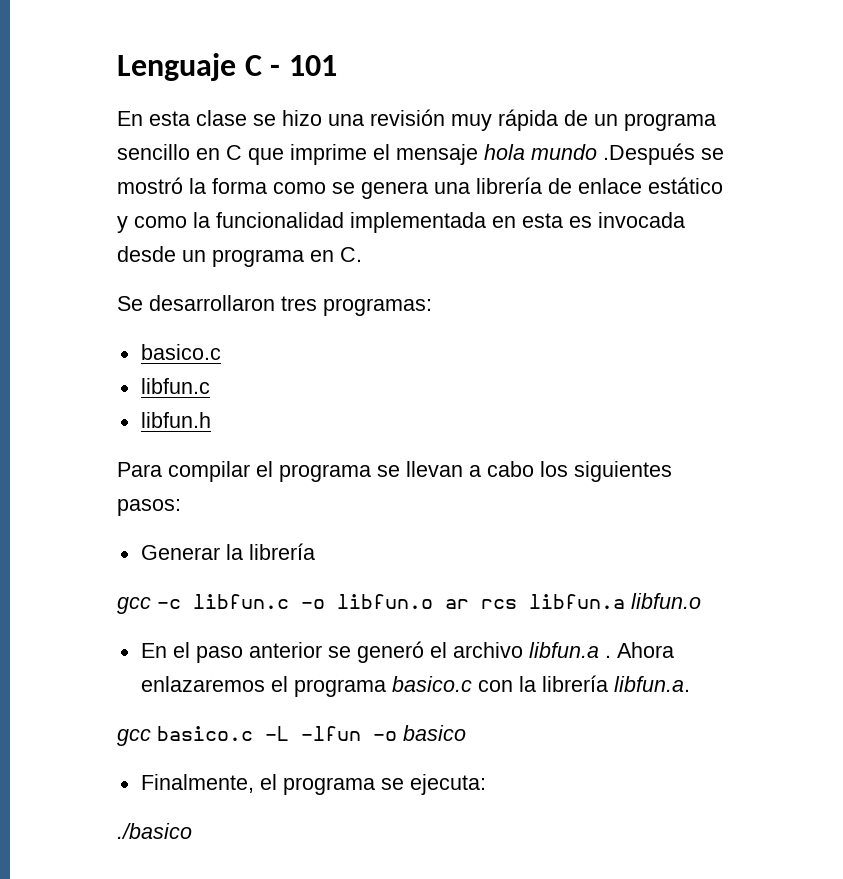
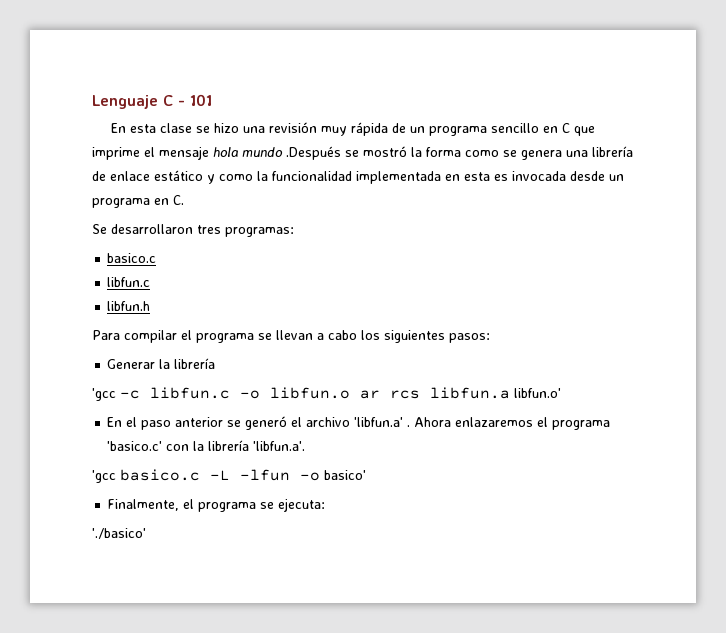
[117,597,151,614] gcc -> [92,388,116,401] 'gcc
[631,593,701,609] libfun.o -> [514,388,561,398] libfun.o'
[528,642,599,658] libfun.a -> [354,417,404,427] 'libfun.a'
[391,676,472,692] basico.c -> [107,441,163,451] 'basico.c'
[613,676,690,692] [117,729,151,746] libfun.a. // gcc -> [253,441,306,451] [92,470,116,483] 'libfun.a'. // 'gcc
[403,725,466,741] basico -> [324,470,366,480] basico'
[117,823,192,839] ./basico -> [92,528,146,539] './basico'

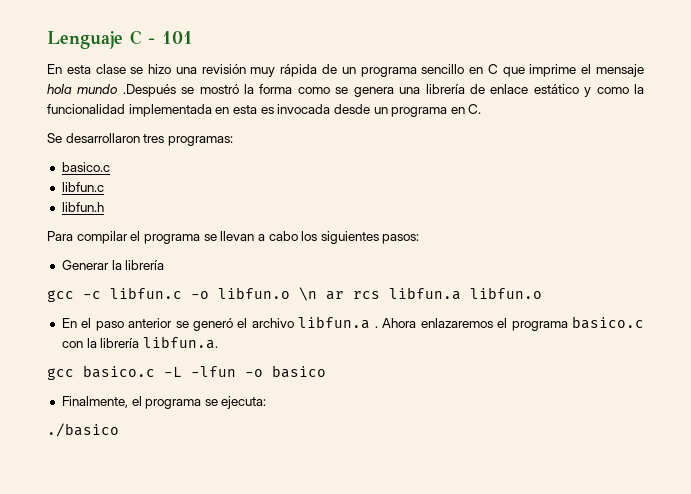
[92,388,116,401] 'gcc -> [47,290,74,302] gcc
(350, 393) none -> [299,287,317,301] \n
[514,388,561,398] libfun.o' -> [470,287,542,299] libfun.o
[354,417,404,427] 'libfun.a' -> [298,316,371,329] libfun.a
[107,441,163,451] 'basico.c' -> [571,316,644,329] basico.c
[253,441,306,451] [92,470,116,483] 'libfun.a'. // 'gcc -> [142,336,218,349] [47,368,74,380] libfun.a. // gcc
[324,470,366,480] basico' -> [272,365,326,378] basico
[92,528,146,539] './basico' -> [47,423,119,437] ./basico

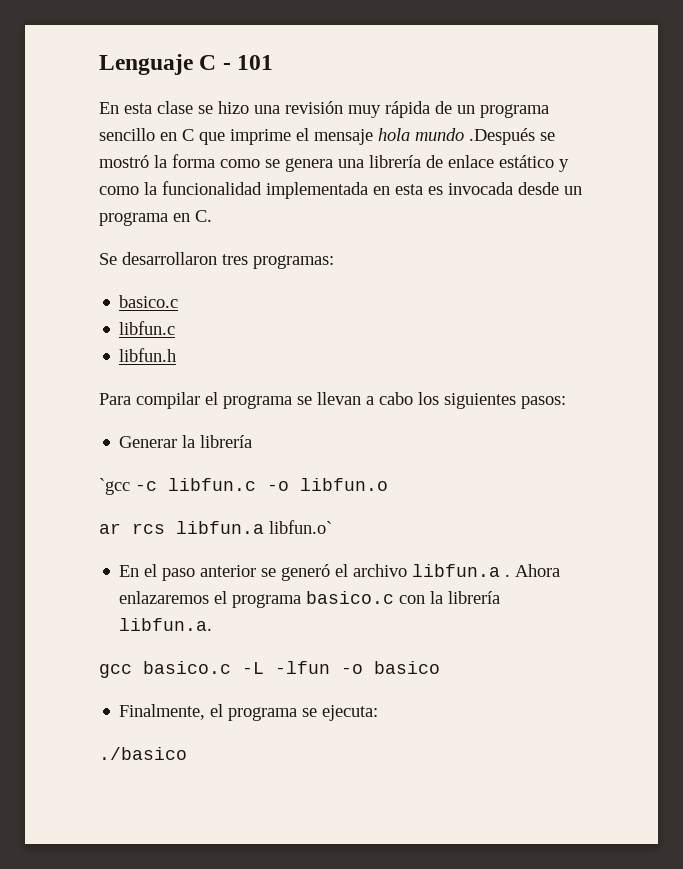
[47,290,74,302] gcc -> [99,478,130,495] `gcc
[299,287,317,301] \n -> (388, 484) //
[470,287,542,299] libfun.o -> [269,520,332,534] libfun.o`

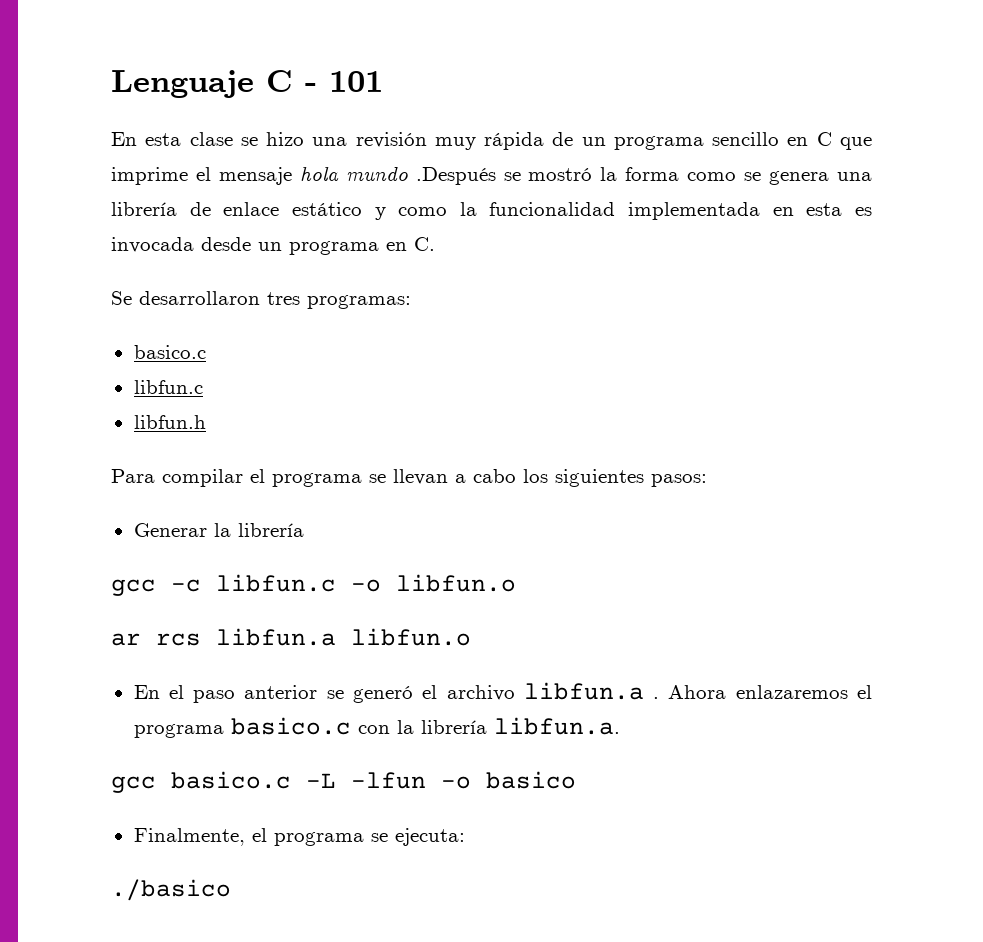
[99,478,130,495] `gcc -> [111,579,156,596] gcc
[269,520,332,534] libfun.o` -> [351,628,471,646] libfun.o

